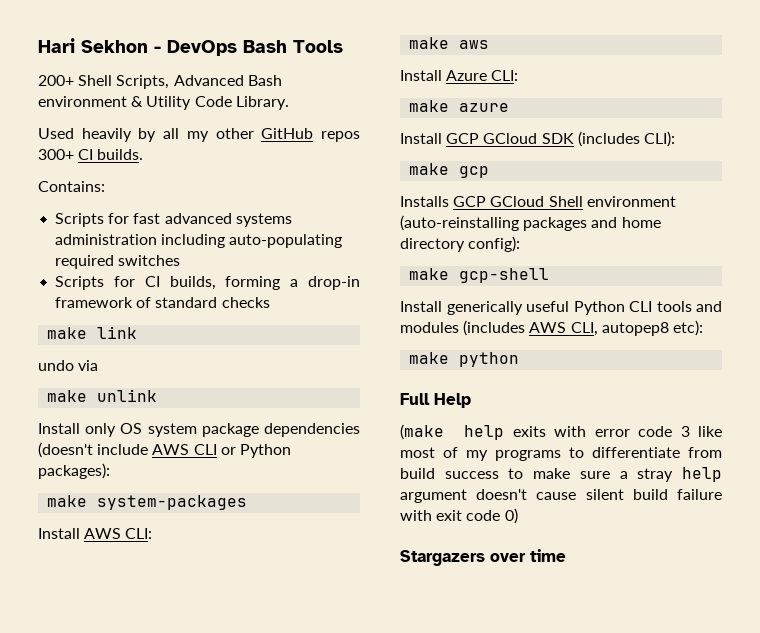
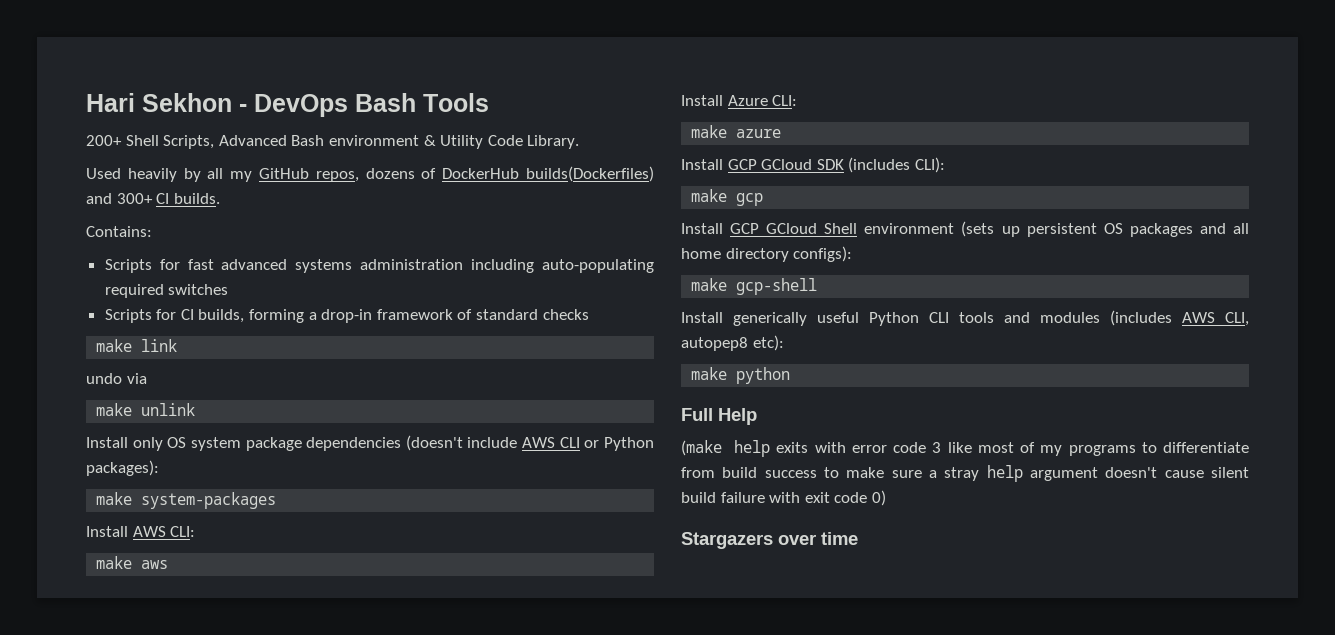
[215,128,361,142] other GitHub repos -> [259,166,655,182] [86,193,112,204] GitHub repos, dozens of DockerHub builds(Dockerfiles) and
[400,196,449,207] Installs -> [681,223,723,234] Install
[400,215,519,231] (auto-reinstalling -> [961,221,1123,237] (sets up persistent OS
(618, 222) none -> [1233,223,1249,234] all
[468,236,521,252] config): -> [793,246,853,262] configs):

